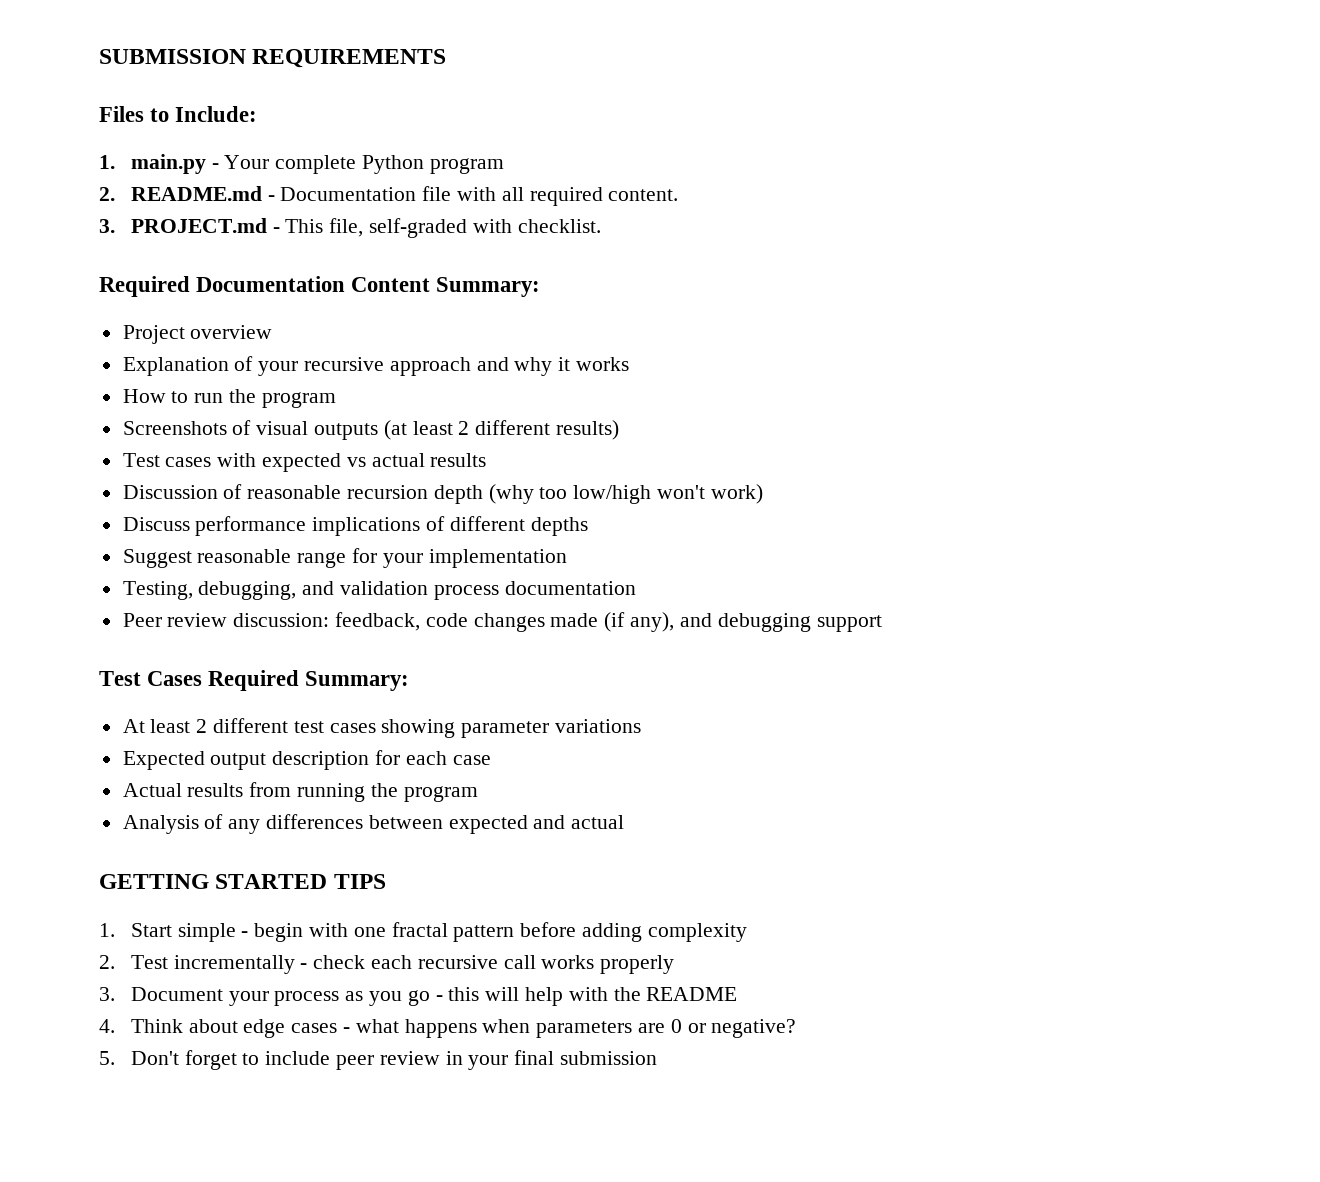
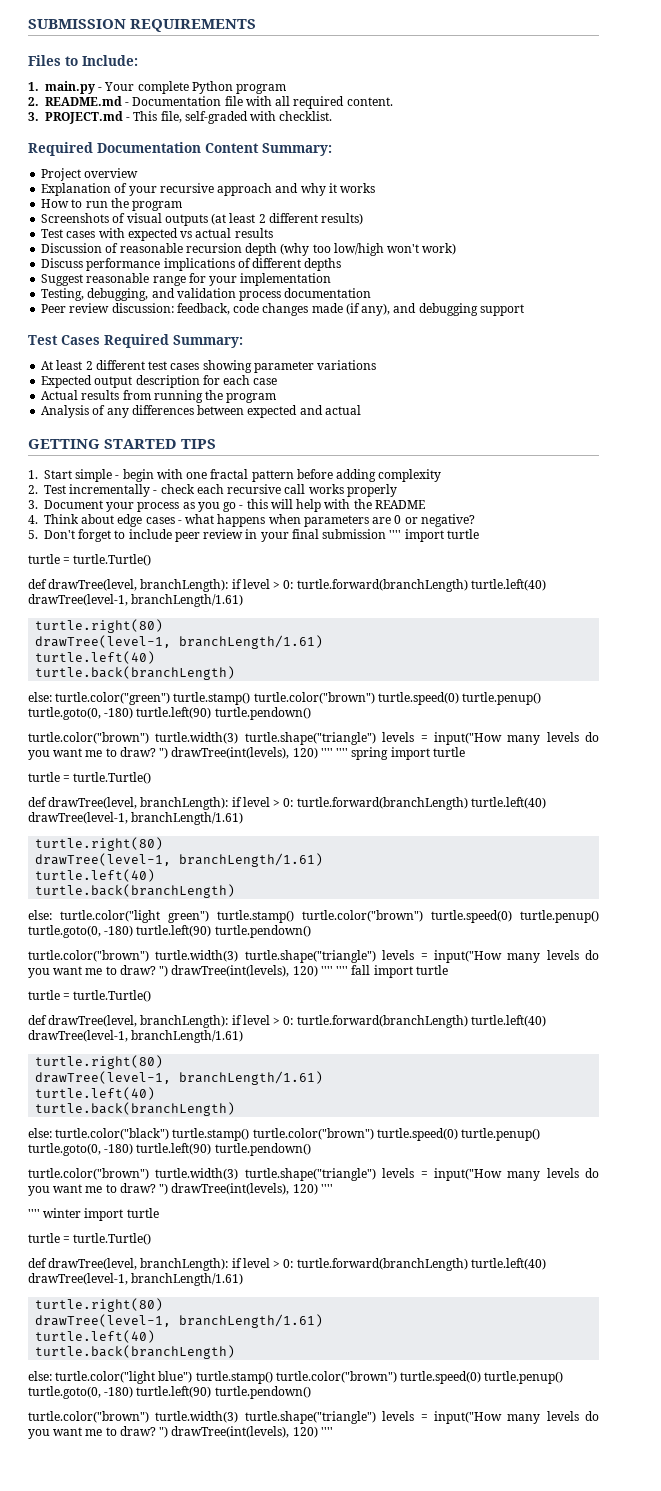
(657, 1058) none -> [389,529,479,542] [28,554,152,566] [28,579,546,592] [28,594,244,607] [35,619,164,633] [35,635,324,649] [35,651,156,664] [35,666,236,680] [28,692,542,705] [28,707,311,720] [28,732,599,745] [28,747,465,760] [28,772,152,784] [28,797,546,810] [28,812,244,825] [35,837,164,851] [35,853,324,867] [35,869,156,882] [35,884,236,898] [28,910,599,923] [28,925,311,938] [28,950,599,963] [28,965,448,978] [28,990,152,1002] [28,1015,546,1028] [28,1030,244,1043] [35,1055,164,1069] [35,1071,324,1085] [35,1087,156,1100] [35,1102,236,1116] [28,1128,541,1141] [28,1143,311,1156] [28,1168,599,1181] [28,1183,333,1196] [28,1208,159,1221] [28,1233,152,1245] [28,1258,546,1271] [28,1273,244,1286] [35,1298,164,1312] [35,1314,324,1328] [35,1330,156,1343] [35,1345,236,1359] [28,1371,564,1384] [28,1386,311,1399] [28,1411,599,1424] [28,1426,333,1439] '''' import turtle // turtle = turtle.Turtle() // def drawTree(level, branchLength): if level > 0: turtle.forward(branchLength) turtle.left(40) drawTree(level-1, branchLength/1.61) // turtle.right(80) // drawTree(level-1, branchLength/1.61) // turtle.left(40) // turtle.back(branchLength) // else: turtle.color("green") turtle.stamp() turtle.color("brown") turtle.speed(0) turtle.penup() turtle.goto(0, -180) turtle.left(90) turtle.pendown() // turtle.color("brown") turtle.width(3) turtle.shape("triangle") levels = input("How many levels do you want me to draw? ") drawTree(int(levels), 120) '''' '''' spring import turtle // turtle = turtle.Turtle() // def drawTree(level, branchLength): if level > 0: turtle.forward(branchLength) turtle.left(40) drawTree(level-1, branchLength/1.61) // turtle.right(80) // drawTree(level-1, branchLength/1.61) // turtle.left(40) // turtle.back(branchLength) // else: turtle.color("light green") turtle.stamp() turtle.color("brown") turtle.speed(0) turtle.penup() turtle.goto(0, -180) turtle.left(90) turtle.pendown() // turtle.color("brown") turtle.width(3) turtle.shape("triangle") levels = input("How many levels do you want me to draw? ") drawTree(int(levels), 120) '''' '''' fall import turtle // turtle = turtle.Turtle() // def drawTree(level, branchLength): if level > 0: turtle.forward(branchLength) turtle.left(40) drawTree(level-1, branchLength/1.61) // turtle.right(80) // drawTree(level-1, branchLength/1.61) // turtle.left(40) // turtle.back(branchLength) // else: turtle.color("black") turtle.stamp() turtle.color("brown") turtle.speed(0) turtle.penup() turtle.goto(0, -180) turtle.left(90) turtle.pendown() // turtle.color("brown") turtle.width(3) turtle.shape("triangle") levels = input("How many levels do you want me to draw? ") drawTree(int(levels), 120) '''' // '''' winter import turtle // turtle = turtle.Turtle() // def drawTree(level, branchLength): if level > 0: turtle.forward(branchLength) turtle.left(40) drawTree(level-1, branchLength/1.61) // turtle.right(80) // drawTree(level-1, branchLength/1.61) // turtle.left(40) // turtle.back(branchLength) // else: turtle.color("light blue") turtle.stamp() turtle.color("brown") turtle.speed(0) turtle.penup() turtle.goto(0, -180) turtle.left(90) turtle.pendown() // turtle.color("brown") turtle.width(3) turtle.shape("triangle") levels = input("How many levels do you want me to draw? ") drawTree(int(levels), 120) ''''

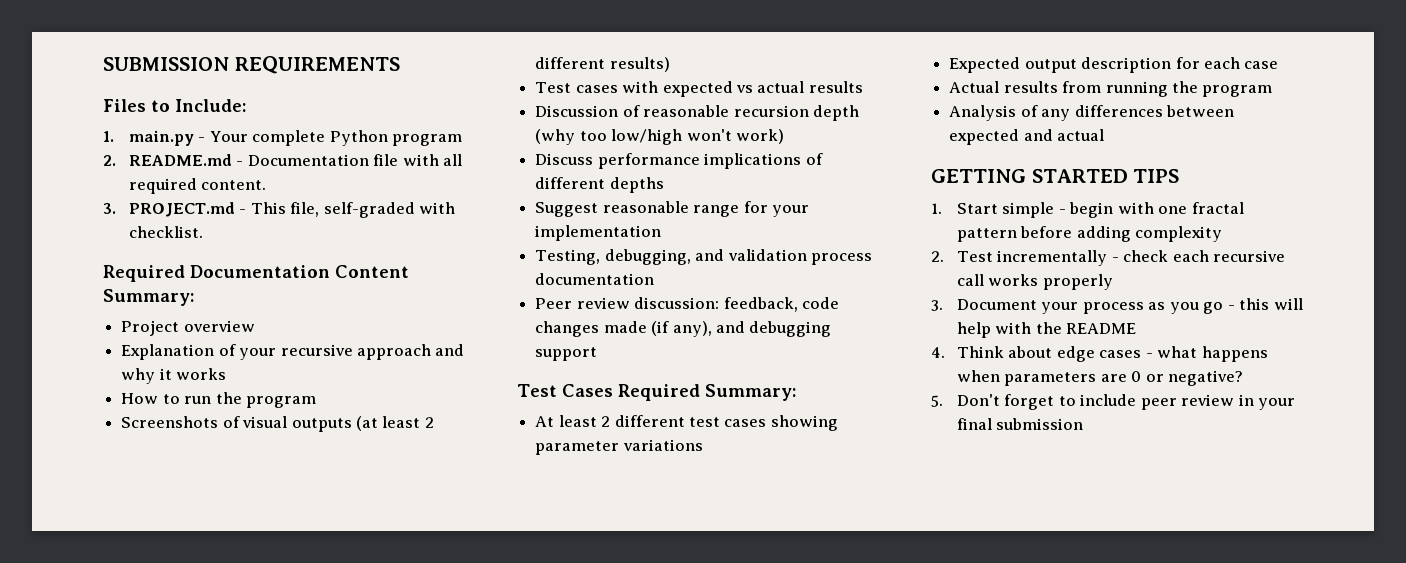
[389,529,479,542] [28,554,152,566] [28,579,546,592] [28,594,244,607] [35,619,164,633] [35,635,324,649] [35,651,156,664] [35,666,236,680] [28,692,542,705] [28,707,311,720] [28,732,599,745] [28,747,465,760] [28,772,152,784] [28,797,546,810] [28,812,244,825] [35,837,164,851] [35,853,324,867] [35,869,156,882] [35,884,236,898] [28,910,599,923] [28,925,311,938] [28,950,599,963] [28,965,448,978] [28,990,152,1002] [28,1015,546,1028] [28,1030,244,1043] [35,1055,164,1069] [35,1071,324,1085] [35,1087,156,1100] [35,1102,236,1116] [28,1128,541,1141] [28,1143,311,1156] [28,1168,599,1181] [28,1183,333,1196] [28,1208,159,1221] [28,1233,152,1245] [28,1258,546,1271] [28,1273,244,1286] [35,1298,164,1312] [35,1314,324,1328] [35,1330,156,1343] [35,1345,236,1359] [28,1371,564,1384] [28,1386,311,1399] [28,1411,599,1424] [28,1426,333,1439] '''' import turtle // turtle = turtle.Turtle() // def drawTree(level, branchLength): if level > 0: turtle.forward(branchLength) turtle.left(40) drawTree(level-1, branchLength/1.61) // turtle.right(80) // drawTree(level-1, branchLength/1.61) // turtle.left(40) // turtle.back(branchLength) // else: turtle.color("green") turtle.stamp() turtle.color("brown") turtle.speed(0) turtle.penup() turtle.goto(0, -180) turtle.left(90) turtle.pendown() // turtle.color("brown") turtle.width(3) turtle.shape("triangle") levels = input("How many levels do you want me to draw? ") drawTree(int(levels), 120) '''' '''' spring import turtle // turtle = turtle.Turtle() // def drawTree(level, branchLength): if level > 0: turtle.forward(branchLength) turtle.left(40) drawTree(level-1, branchLength/1.61) // turtle.right(80) // drawTree(level-1, branchLength/1.61) // turtle.left(40) // turtle.back(branchLength) // else: turtle.color("light green") turtle.stamp() turtle.color("brown") turtle.speed(0) turtle.penup() turtle.goto(0, -180) turtle.left(90) turtle.pendown() // turtle.color("brown") turtle.width(3) turtle.shape("triangle") levels = input("How many levels do you want me to draw? ") drawTree(int(levels), 120) '''' '''' fall import turtle // turtle = turtle.Turtle() // def drawTree(level, branchLength): if level > 0: turtle.forward(branchLength) turtle.left(40) drawTree(level-1, branchLength/1.61) // turtle.right(80) // drawTree(level-1, branchLength/1.61) // turtle.left(40) // turtle.back(branchLength) // else: turtle.color("black") turtle.stamp() turtle.color("brown") turtle.speed(0) turtle.penup() turtle.goto(0, -180) turtle.left(90) turtle.pendown() // turtle.color("brown") turtle.width(3) turtle.shape("triangle") levels = input("How many levels do you want me to draw? ") drawTree(int(levels), 120) '''' // '''' winter import turtle // turtle = turtle.Turtle() // def drawTree(level, branchLength): if level > 0: turtle.forward(branchLength) turtle.left(40) drawTree(level-1, branchLength/1.61) // turtle.right(80) // drawTree(level-1, branchLength/1.61) // turtle.left(40) // turtle.back(branchLength) // else: turtle.color("light blue") turtle.stamp() turtle.color("brown") turtle.speed(0) turtle.penup() turtle.goto(0, -180) turtle.left(90) turtle.pendown() // turtle.color("brown") turtle.width(3) turtle.shape("triangle") levels = input("How many levels do you want me to draw? ") drawTree(int(levels), 120) '''' -> (1084, 424) none

